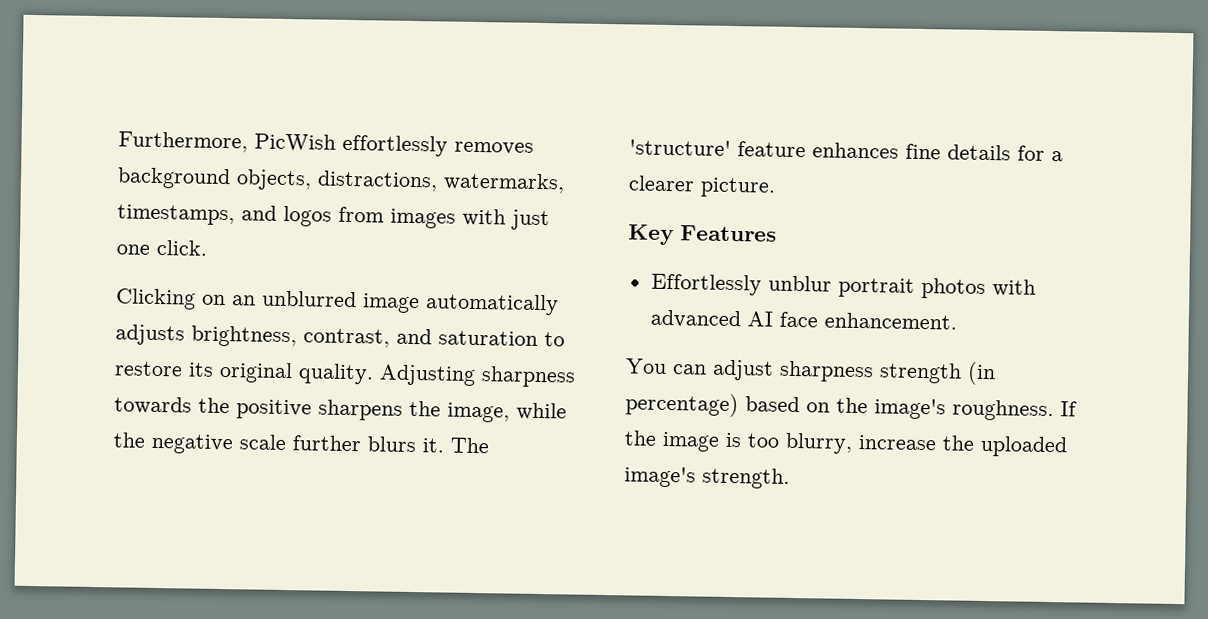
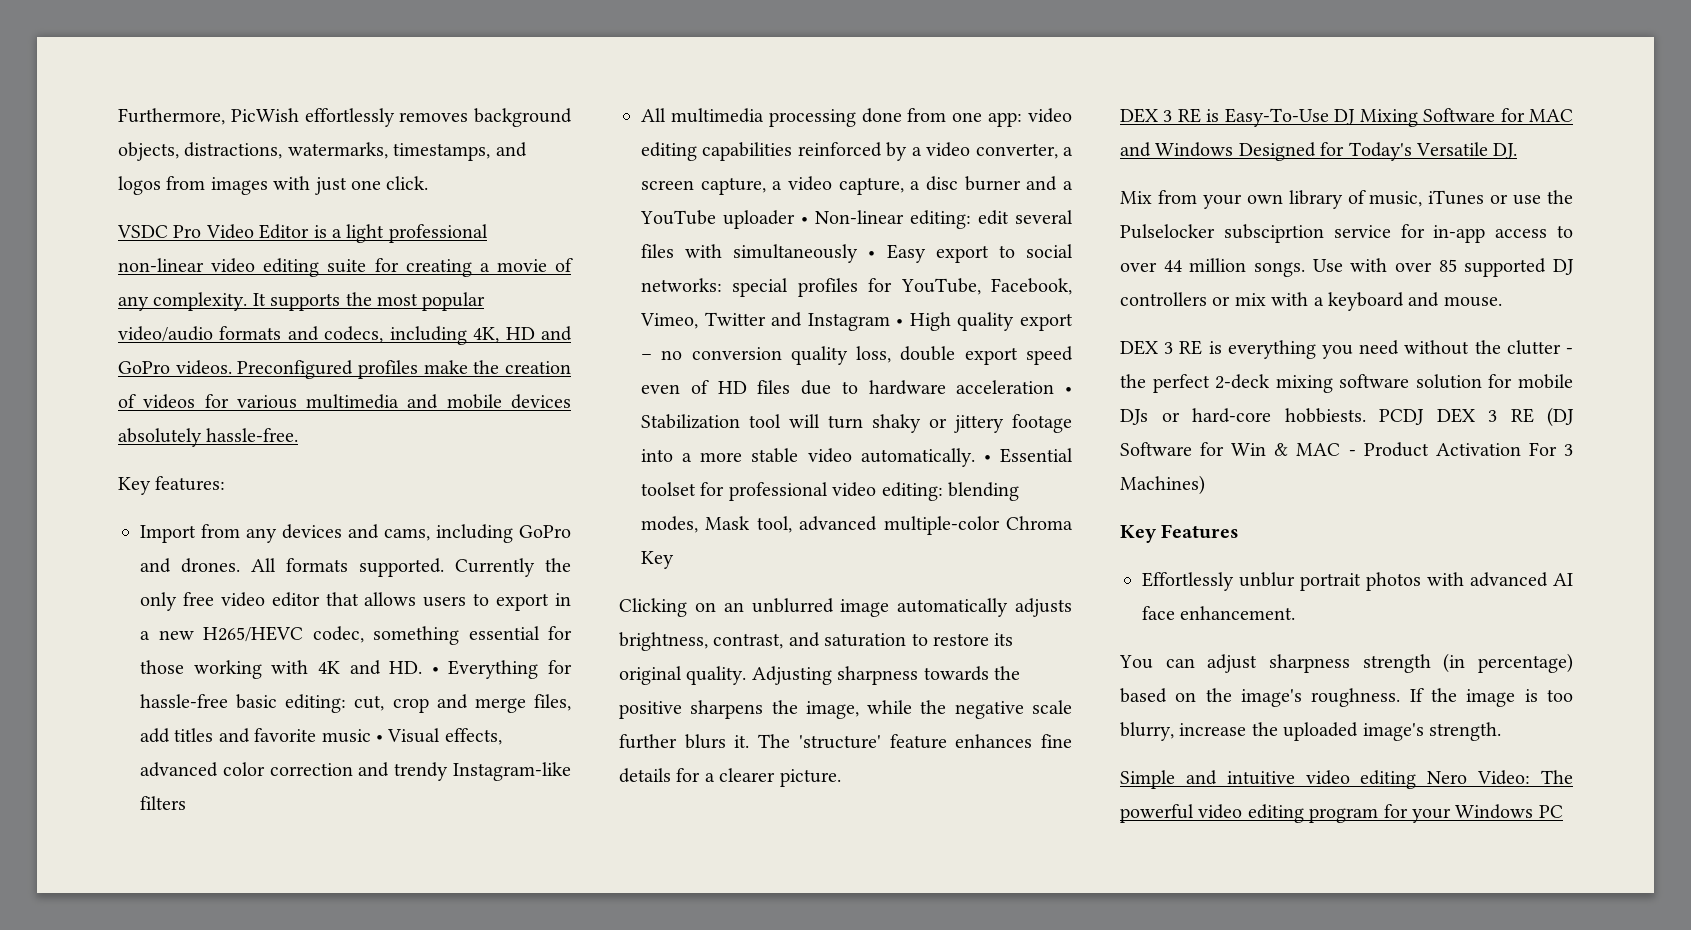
(208, 247) none -> [117,224,488,243] [118,258,573,277] [118,292,486,311] [118,326,572,345] [118,360,571,379] [118,394,571,409] [118,428,299,447] [118,476,226,495] [140,524,571,543] [140,558,571,577] [140,592,572,611] [140,626,572,645] [140,660,572,679] [140,694,572,713] [140,728,502,745] [140,762,571,781] [140,796,186,810] [641,108,1072,127] [641,142,1073,161] [641,176,1073,195] [640,210,1073,229] [641,244,1073,263] [641,278,1072,297] [640,312,1073,331] [641,346,1073,365] [641,380,1072,395] [641,414,1072,433] [641,448,1073,467] [641,482,1019,501] [641,516,1073,535] [641,551,674,569] // VSDC Pro Video Editor is a light professional non-linear video editing suite for creating a movie of any complexity. It supports the most popular video/audio formats and codecs, including 4K, HD and GoPro videos. Preconfigured profiles make the creation of videos for various multimedia and mobile devices absolutely hassle-free. // Key features: // Import from any devices and cams, including GoPro and drones. All formats supported. Сurrently the only free video editor that allows users to export in a new H265/HEVC codec, something essential for those working with 4K and HD. • Everything for hassle-free basic editing: cut, crop and merge files, add titles and favorite music • Visual effects, advanced color correction and trendy Instagram-like filters // All multimedia processing done from one app: video editing capabilities reinforced by a video converter, a screen capture, a video capture, a disc burner and a YouTube uploader • Non-linear editing: edit several files with simultaneously • Easy export to social networks: special profiles for YouTube, Facebook, Vimeo, Twitter and Instagram • High quality export – no conversion quality loss, double export speed even of HD files due to hardware acceleration • Stabilization tool will turn shaky or jittery footage into a more stable video automatically. • Essential toolset for professional video editing: blending modes, Mask tool, advanced multiple-color Chroma Key
(776, 187) none -> [1120,108,1573,127] [1120,142,1518,161] [1120,190,1573,209] [1120,224,1573,243] [1120,258,1574,277] [1120,292,1502,311] [1120,340,1573,359] [1120,374,1573,393] [1120,407,1574,427] [1120,442,1573,457] [1120,475,1205,495] // DEX 3 RE is Easy-To-Use DJ Mixing Software for MAC and Windows Designed for Today's Versatile DJ. // Mix from your own library of music, iTunes or use the Pulselocker subsciprtion service for in-app access to over 44 million songs. Use with over 85 supported DJ controllers or mix with a keyboard and mouse. // DEX 3 RE is everything you need without the clutter - the perfect 2-deck mixing software solution for mobile DJs or hard-core hobbiests. PCDJ DEX 3 RE (DJ Software for Win & MAC - Product Activation For 3 Machines)
(790, 478) none -> [1120,770,1573,789] [1120,804,1563,823] // Simple and intuitive video editing Nero Video: The powerful video editing program for your Windows PC

